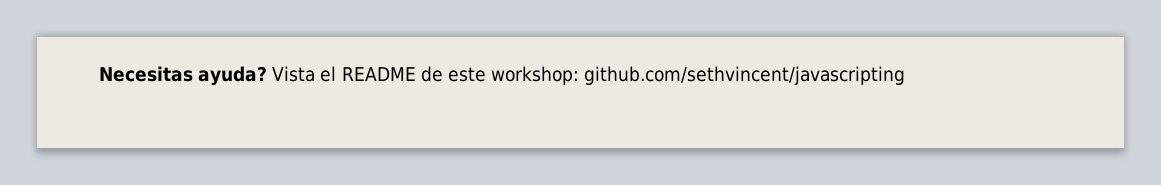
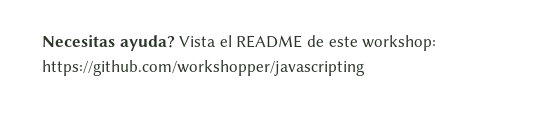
[584,66,906,85] github.com/sethvincent/javascripting -> [42,60,365,76] https://github.com/workshopper/javascripting

